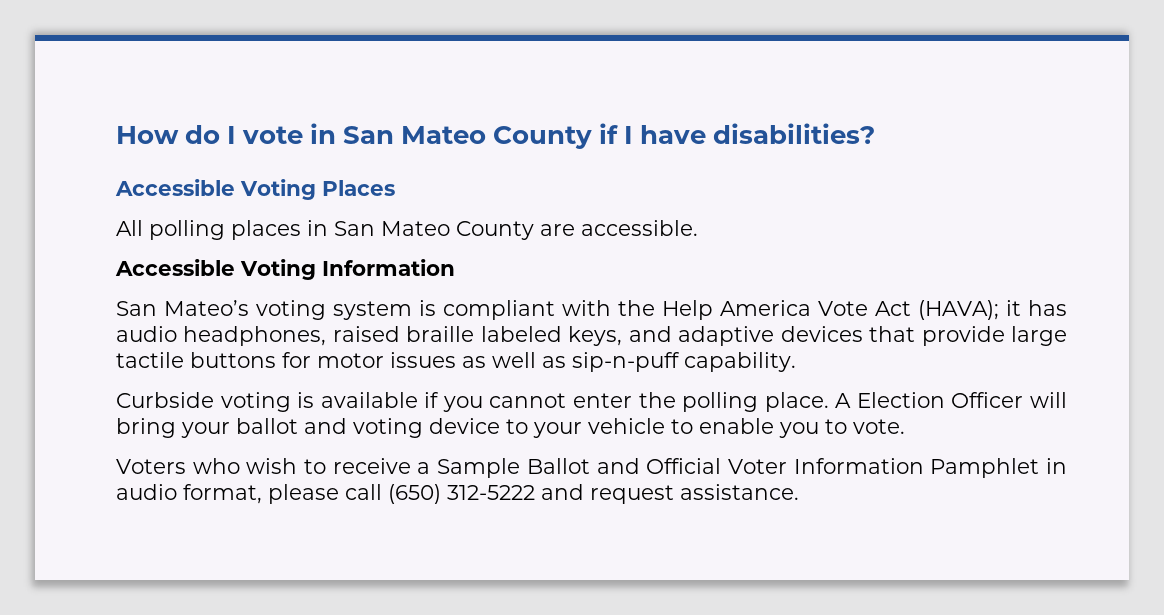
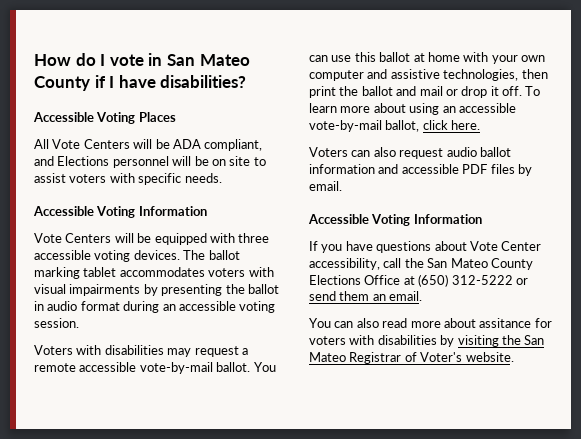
[149,220,698,240] [115,259,455,280] [116,300,1067,320] [116,326,1067,346] [116,352,796,372] [116,392,1067,412] [116,418,905,438] [116,458,1067,478] [116,484,799,504] polling places in San Mateo County are accessible. // Accessible Voting Information // San Mateo’s voting system is compliant with the Help America Vote Act (HAVA); it has audio headphones, raised braille labeled keys, and adaptive devices that provide large tactile buttons for motor issues as well as sip-n-puff capability. // Curbside voting is available if you cannot enter the polling place. A Election Officer will bring your ballot and voting device to your vehicle to enable you to vote. // Voters who wish to receive a Sample Ballot and Official Voter Information Pamphlet in audio format, please call (650) 312-5222 and request assistance. -> [52,139,263,151] [34,156,266,168] [34,173,222,185] [33,206,207,218] [34,233,270,245] [34,250,240,262] [34,267,274,279] [34,284,279,296] [34,301,276,313] [34,318,79,328] [34,345,248,357] [34,362,276,374] [309,52,545,64] [309,69,548,81] [309,86,541,98] [309,103,516,115] [309,120,481,132] [309,147,511,159] [309,164,532,176] [309,181,342,191] [308,214,482,226] [309,241,542,253] [309,258,533,270] [309,274,528,287] [309,291,423,301] [309,318,552,328] [309,335,545,347] [309,352,514,364] Vote Centers will be ADA compliant, and Elections personnel will be on site to assist voters with specific needs. // Accessible Voting Information // Vote Centers will be equipped with three accessible voting devices. The ballot marking tablet accommodates voters with visual impairments by presenting the ballot in audio format during an accessible voting session. // Voters with disabilities may request a remote accessible vote-by-mail ballot. You can use this ballot at home with your own computer and assistive technologies, then print the ballot and mail or drop it off. To learn more about using an accessible vote-by-mail ballot, click here. // Voters can also request audio ballot information and accessible PDF files by email. // Accessible Voting Information // If you have questions about Vote Center accessibility, call the San Mateo County Elections Office at (650) 312-5222 or send them an email. // You can also read more about assitance for voters with disabilities by visiting the San Mateo Registrar of Voter's website.

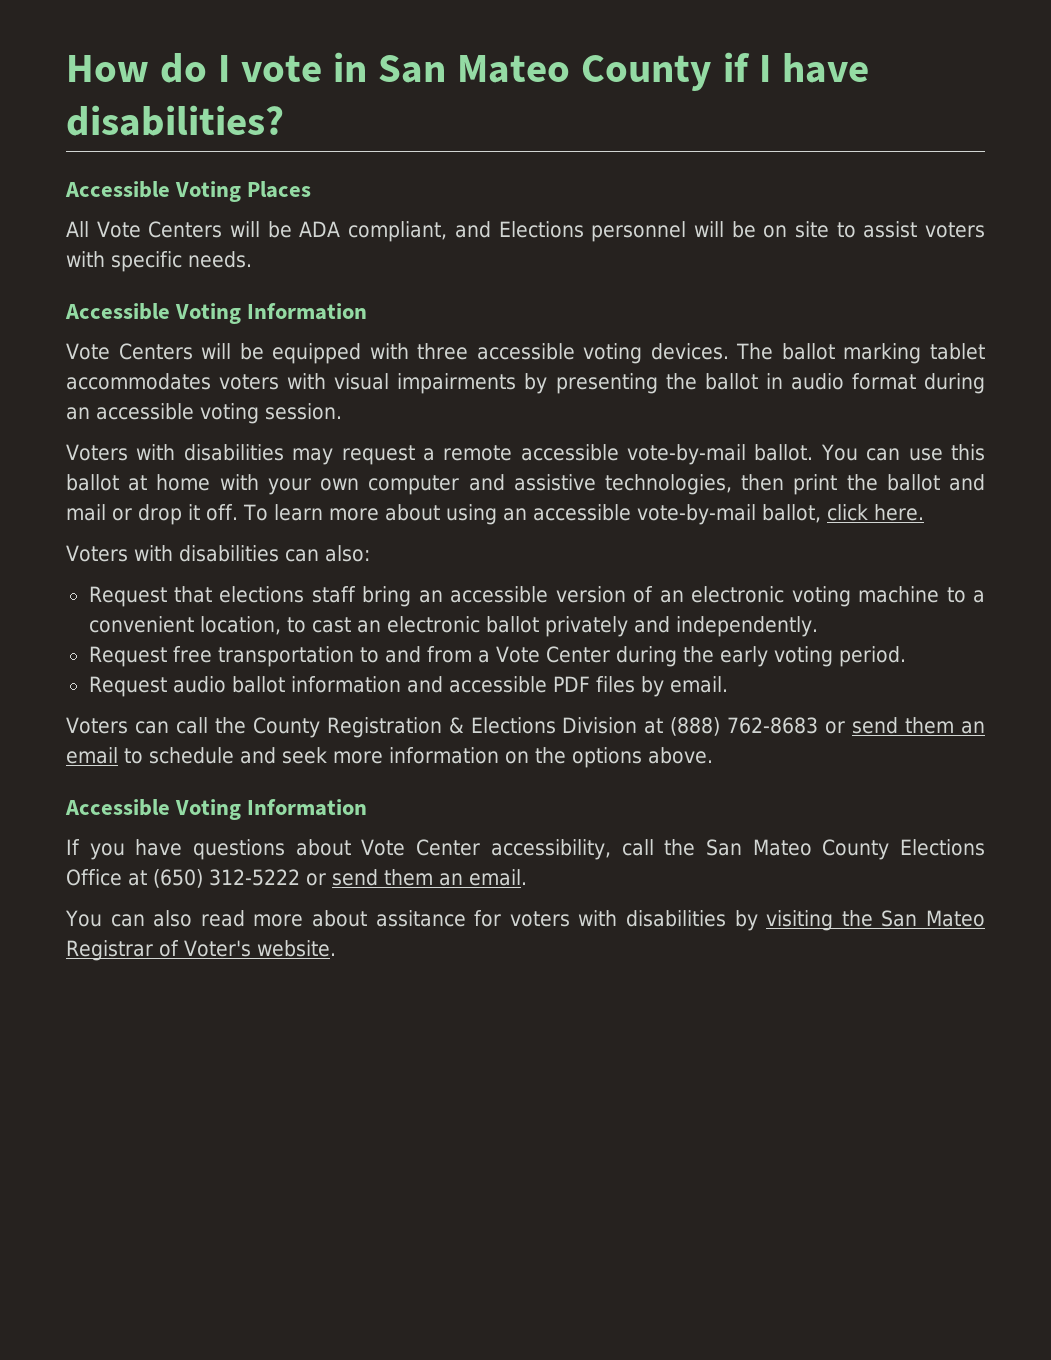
[351,147,444,159] can also request -> [133,545,370,562] [88,586,985,607] [88,616,818,637] [88,646,906,667] [88,676,167,697] with disabilities can also: // Request that elections staff bring an accessible version of an electronic voting machine to a convenient location, to cast an electronic ballot privately and independently. // Request free transportation to and from a Vote Center during the early voting period. // Request
(342, 186) none -> [66,717,986,738] [66,747,713,768] // Voters can call the County Registration & Elections Division at (888) 762-8683 or send them an email to schedule and seek more information on the options above.

